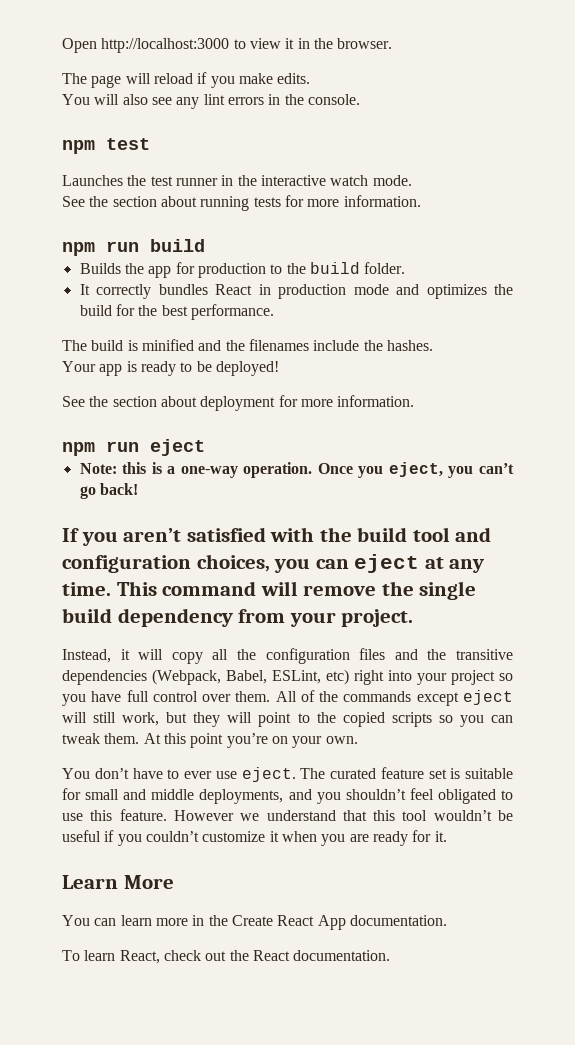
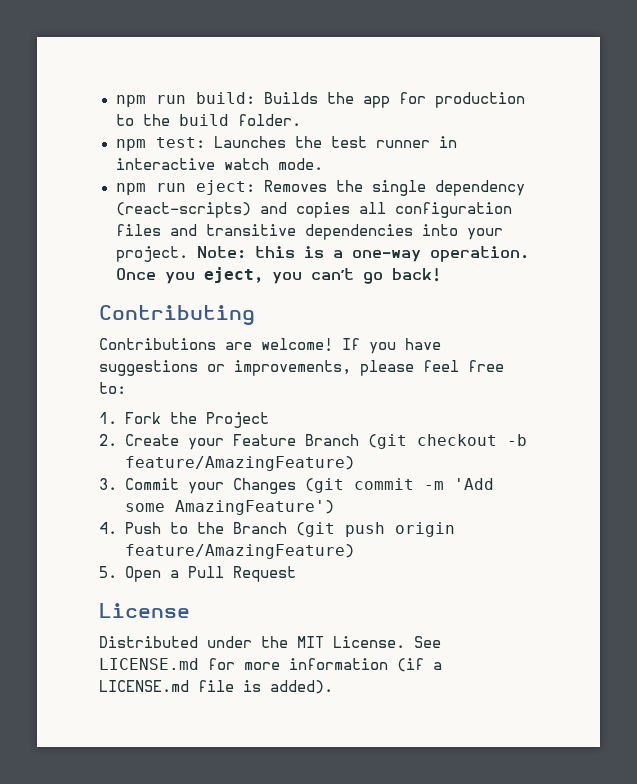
[62,38,393,53] [62,72,311,88] [62,94,360,109] [62,138,150,154] [62,175,412,186] [62,195,421,211] [62,239,205,256] Open http://localhost:3000 to view it in the browser. // The page will reload if you make edits. // You will also see any lint errors in the console. // npm test // Launches the test runner in the interactive watch mode. // See the section about running tests for more information. // npm run build // -> [115,92,255,107] npm run build:
[79,284,513,299] [79,304,274,320] [62,339,433,351] [62,361,279,376] [62,395,415,411] [62,439,205,456] It correctly bundles React in production mode and optimizes the build for the best performance. // The build is minified and the filenames include the hashes. // Your app is ready to be deployed! // See the section about deployment for more information. // npm run eject // -> [115,136,457,151] [115,158,323,170] [115,180,525,196] [115,202,512,218] [115,224,503,240] [115,246,188,262] npm test: Launches the test runner in interactive watch mode. // npm run eject: Removes the single dependency (react-scripts) and copies all configuration files and transitive dependencies into your project.
[62,527,492,546] [62,554,485,573] [62,581,477,600] [62,608,414,627] [62,648,513,664] [62,669,513,685] [62,690,513,706] [62,712,513,727] [62,733,358,748] [62,767,513,782] [62,788,514,804] [62,809,513,821] [62,830,447,846] [62,875,174,889] [62,915,447,930] [62,950,391,964] If you aren’t satisfied with the build tool and configuration choices, you can eject at any time. This command will remove the single build dependency from your project. // Instead, it will copy all the configuration files and the transitive dependencies (Webpack, Babel, ESLint, etc) right into your project so you have full control over them. All of the commands except eject will still work, but they will point to the copied scripts so you can tweak them. At this point you’re on your own. // You don’t have to ever use eject. The curated feature set is suitable for small and middle deployments, and you shouldn’t feel obligated to use this feature. However we understand that this tool wouldn’t be useful if you couldn’t customize it when you are ready for it. // Learn More // You can learn more in the Create React App documentation. // To learn React, check out the React documentation. -> [99,305,255,325] [99,338,441,354] [99,360,504,376] [99,382,126,394] [99,412,269,428] [99,434,527,450] [124,456,354,471] [99,478,494,494] [124,500,334,515] [99,522,455,537] [124,544,354,559] [99,566,296,582] [99,603,190,618] [99,636,441,648] [99,658,442,672] [99,680,333,694] Contributing // Contributions are welcome! If you have suggestions or improvements, please feel free to: // 1. Fork the Project // 2. Create your Feature Branch (git checkout -b feature/AmazingFeature) // 3. Commit your Changes (git commit -m 'Add some AmazingFeature') // 4. Push to the Branch (git push origin feature/AmazingFeature) // 5. Open a Pull Request // License // Distributed under the MIT License. See LICENSE.md for more information (if a LICENSE.md file is added).

